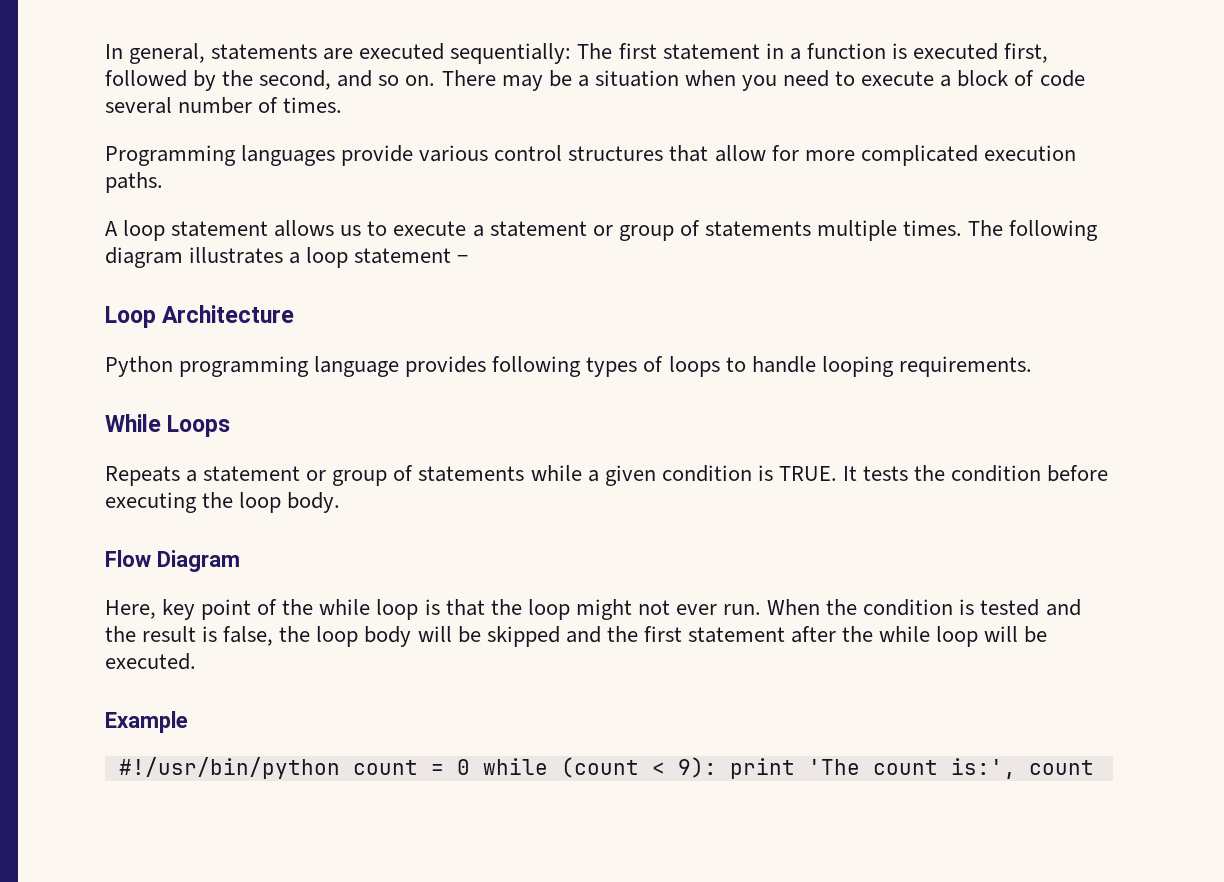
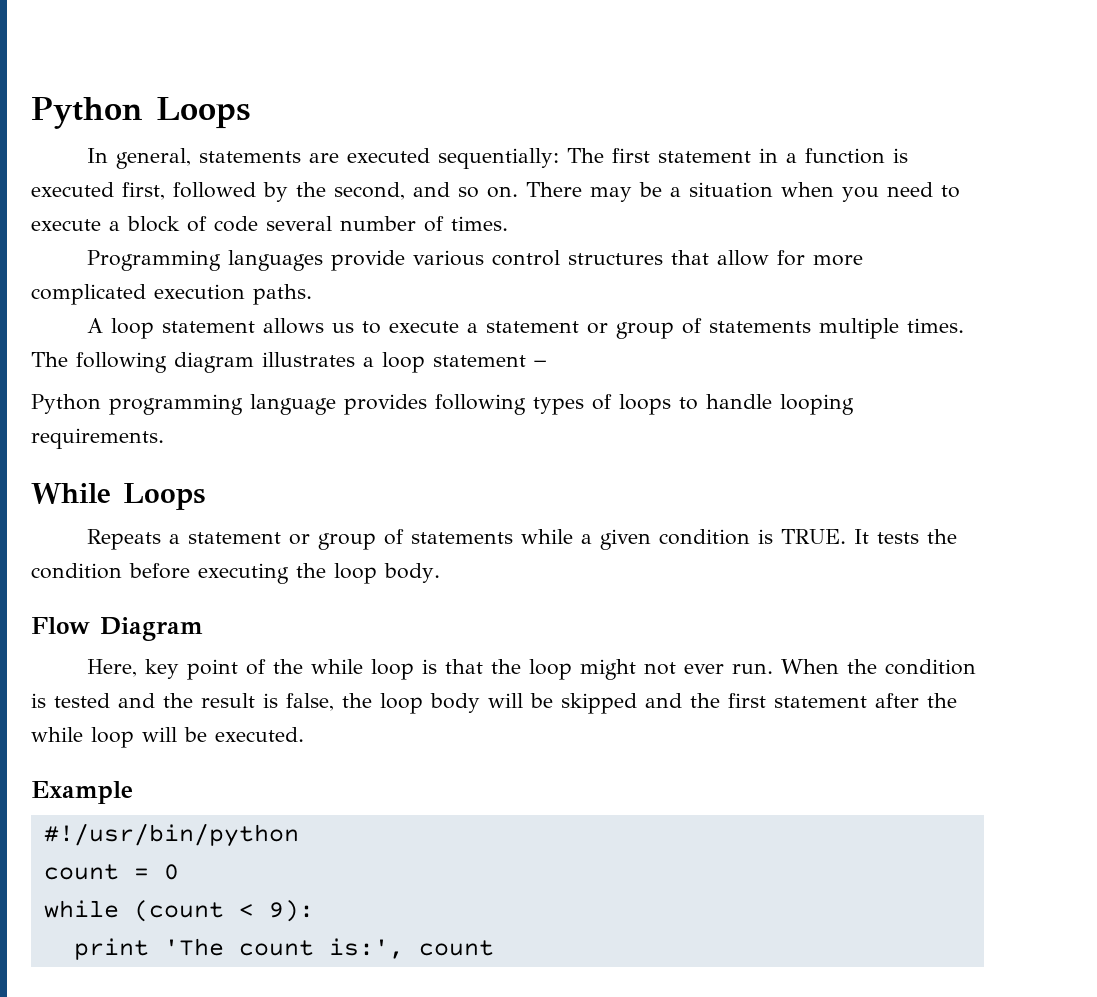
(105, 51) none -> [31,97,250,129] Python Loops //
[105,305,295,328] // Loop Architecture -> (546, 363) none
(340, 768) none -> (299, 835) //
(470, 767) none -> (179, 872) //
(717, 767) none -> (314, 911) //

